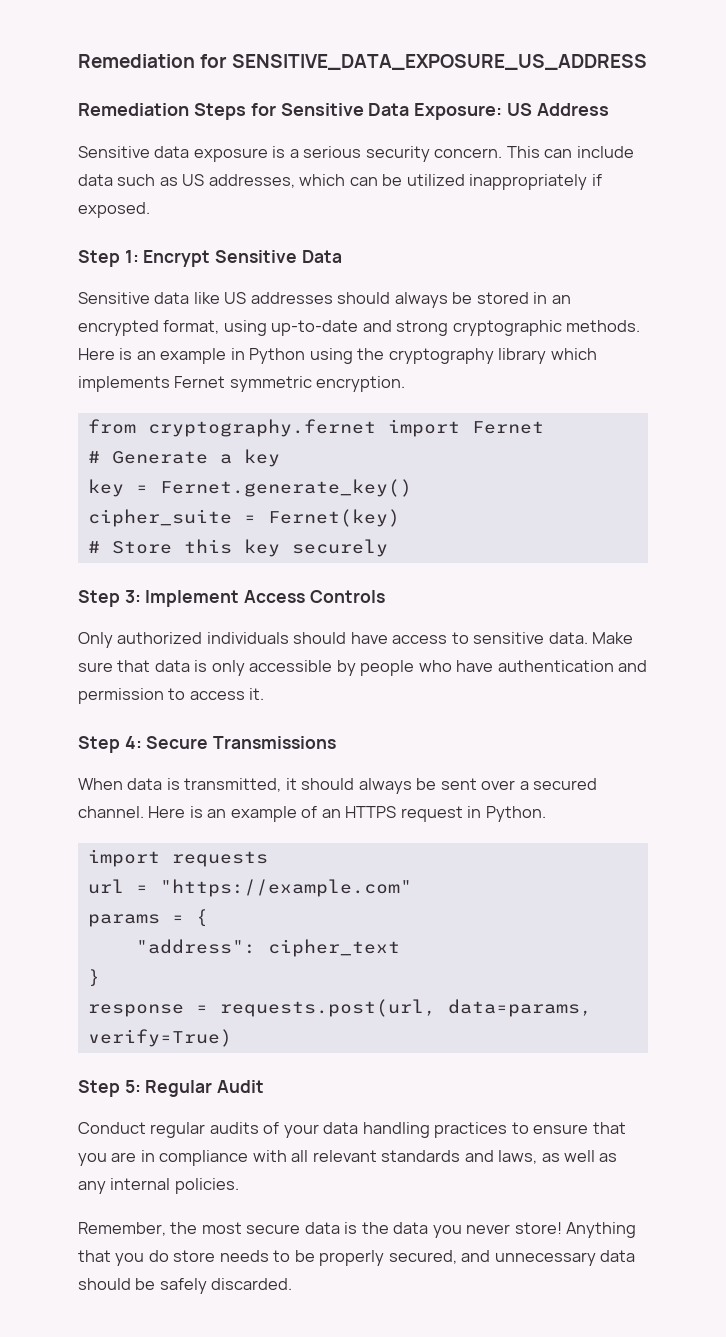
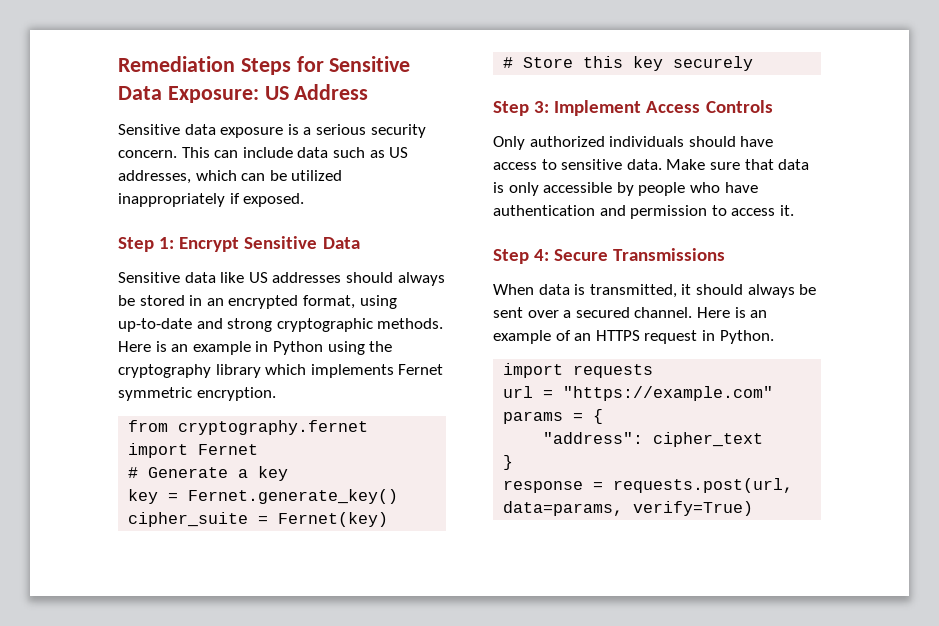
[78,54,648,70] [78,103,189,116] Remediation for SENSITIVE_DATA_EXPOSURE_US_ADDRESS // Remediation -> [118,56,235,72] Remediation
[78,1080,265,1097] [78,1122,626,1138] [78,1150,618,1166] [78,1178,239,1194] [78,1222,637,1238] [78,1250,636,1266] [78,1278,293,1294] // Step 5: Regular Audit // Conduct regular audits of your data handling practices to ensure that you are in compliance with all relevant standards and laws, as well as any internal policies. // Remember, the most secure data is the data you never store! Anything that you do store needs to be properly secured, and unnecessary data should be safely discarded. -> (754, 508) none

